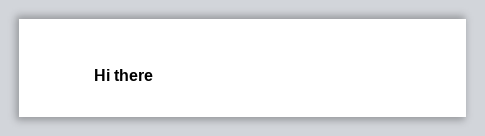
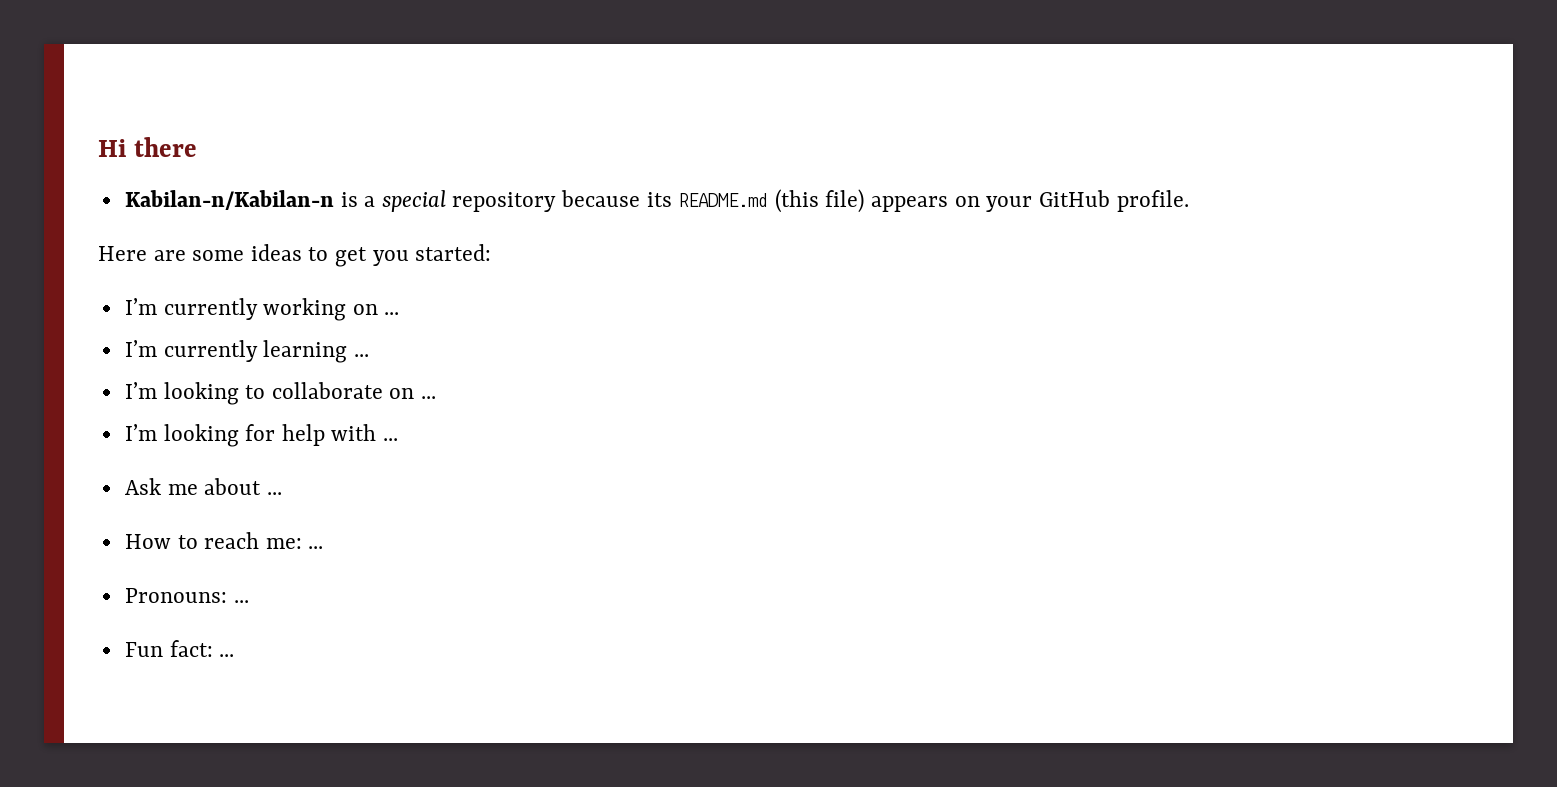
(154, 75) none -> [124,189,1189,213] [98,244,492,267] [124,298,400,321] [124,340,369,363] [124,382,437,405] [124,424,399,447] [124,478,282,495] [124,532,324,549] [124,588,249,603] [124,640,235,657] // Kabilan-n/Kabilan-n is a special repository because its README.md (this file) appears on your GitHub profile. // Here are some ideas to get you started: // I’m currently working on ... // I’m currently learning ... // I’m looking to collaborate on ... // I’m looking for help with ... // Ask me about ... // How to reach me: ... // Pronouns: ... // Fun fact: ...

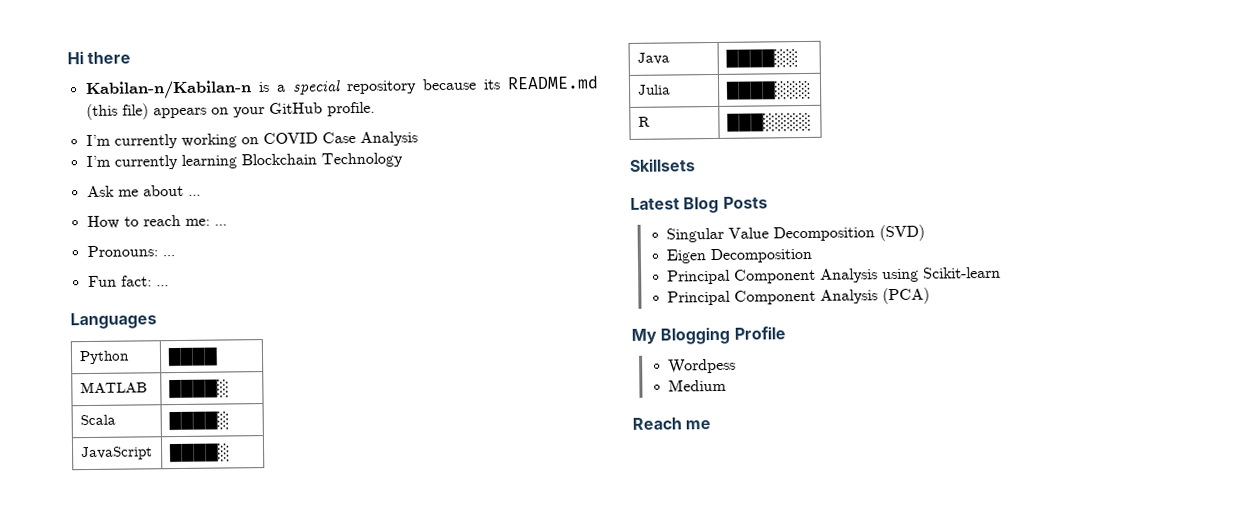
[98,244,492,267] // Here are some ideas to get you started: -> (375, 109) none
[384,312,400,315] ... -> [262,131,418,146] COVID Case Analysis
[353,354,369,357] [124,382,437,405] [124,424,399,447] ... // I’m looking to collaborate on ... // I’m looking for help with ... -> [240,152,403,168] Blockchain Technology
(235, 655) none -> [70,312,157,330] [78,350,130,365] [166,346,218,367] [79,381,148,395] [167,378,230,399] [79,414,116,426] [167,410,230,431] [80,446,153,461] [167,442,231,463] [636,52,670,65] [724,48,799,68] [637,84,671,95] [724,79,812,100] [637,116,650,127] [725,111,812,132] [629,158,695,172] [630,196,768,214] [666,224,926,243] [666,247,813,264] [667,266,1002,285] [667,287,931,306] [631,326,786,345] [668,358,737,374] [668,378,728,392] [632,417,712,430] // Languages // Python | ████ // MATLAB | ████░ // Scala | ████░ // JavaScript | ████░ // Java | ████░░ // Julia | ████░░░ // R | ███░░░░ // Skillsets // Latest Blog Posts // Singular Value Decomposition (SVD) // Eigen Decomposition // Principal Component Analysis using Scikit-learn // Principal Component Analysis (PCA) // My Blogging Profile // Wordpess // Medium // Reach me

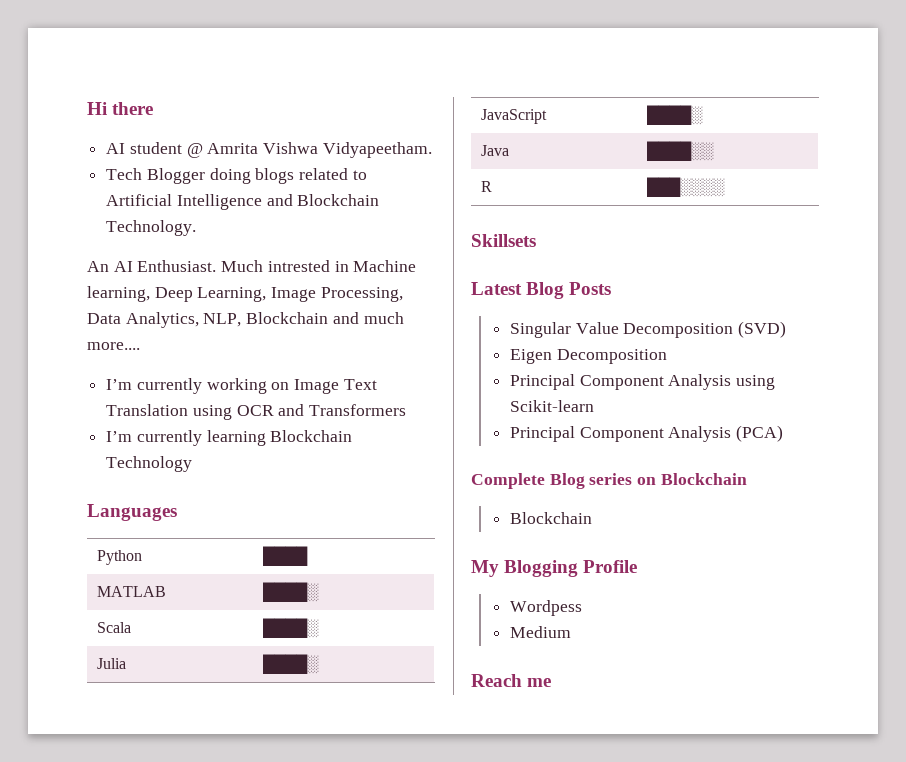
[84,75,599,101] [85,101,375,121] [85,131,418,149] Kabilan-n/Kabilan-n is a special repository because its README.md (this file) appears on your GitHub profile. // I’m currently working on COVID Case Analysis -> [106,142,432,158] [106,168,367,184] [106,194,380,210] [106,220,197,236] [87,260,417,272] [87,286,403,302] [87,312,404,328] [87,342,140,350] [106,378,377,394] [106,404,407,420] AI student @ Amrita Vishwa Vidyapeetham. // Tech Blogger doing blogs related to Artificial Intelligence and Blockchain Technology. // An AI Enthusiast. Much intrested in Machine learning, Deep Learning, Image Processing, Data Analytics, NLP, Blockchain and much more.... // I’m currently working on Image Text Translation using OCR and Transformers
[86,184,201,198] [86,214,227,230] [86,245,175,258] [87,275,169,288] // Ask me about ... // How to reach me: ... // Pronouns: ... // Fun fact: ... -> (193, 464) none
(230, 420) none -> [97,658,127,669] [263,654,320,674] // Julia | ████░
[637,84,671,95] [724,79,812,100] // Julia | ████░░░ -> (715, 151) none
(931, 296) none -> [471,473,747,489] [510,512,593,524] // Complete Blog series on Blockchain // Blockchain

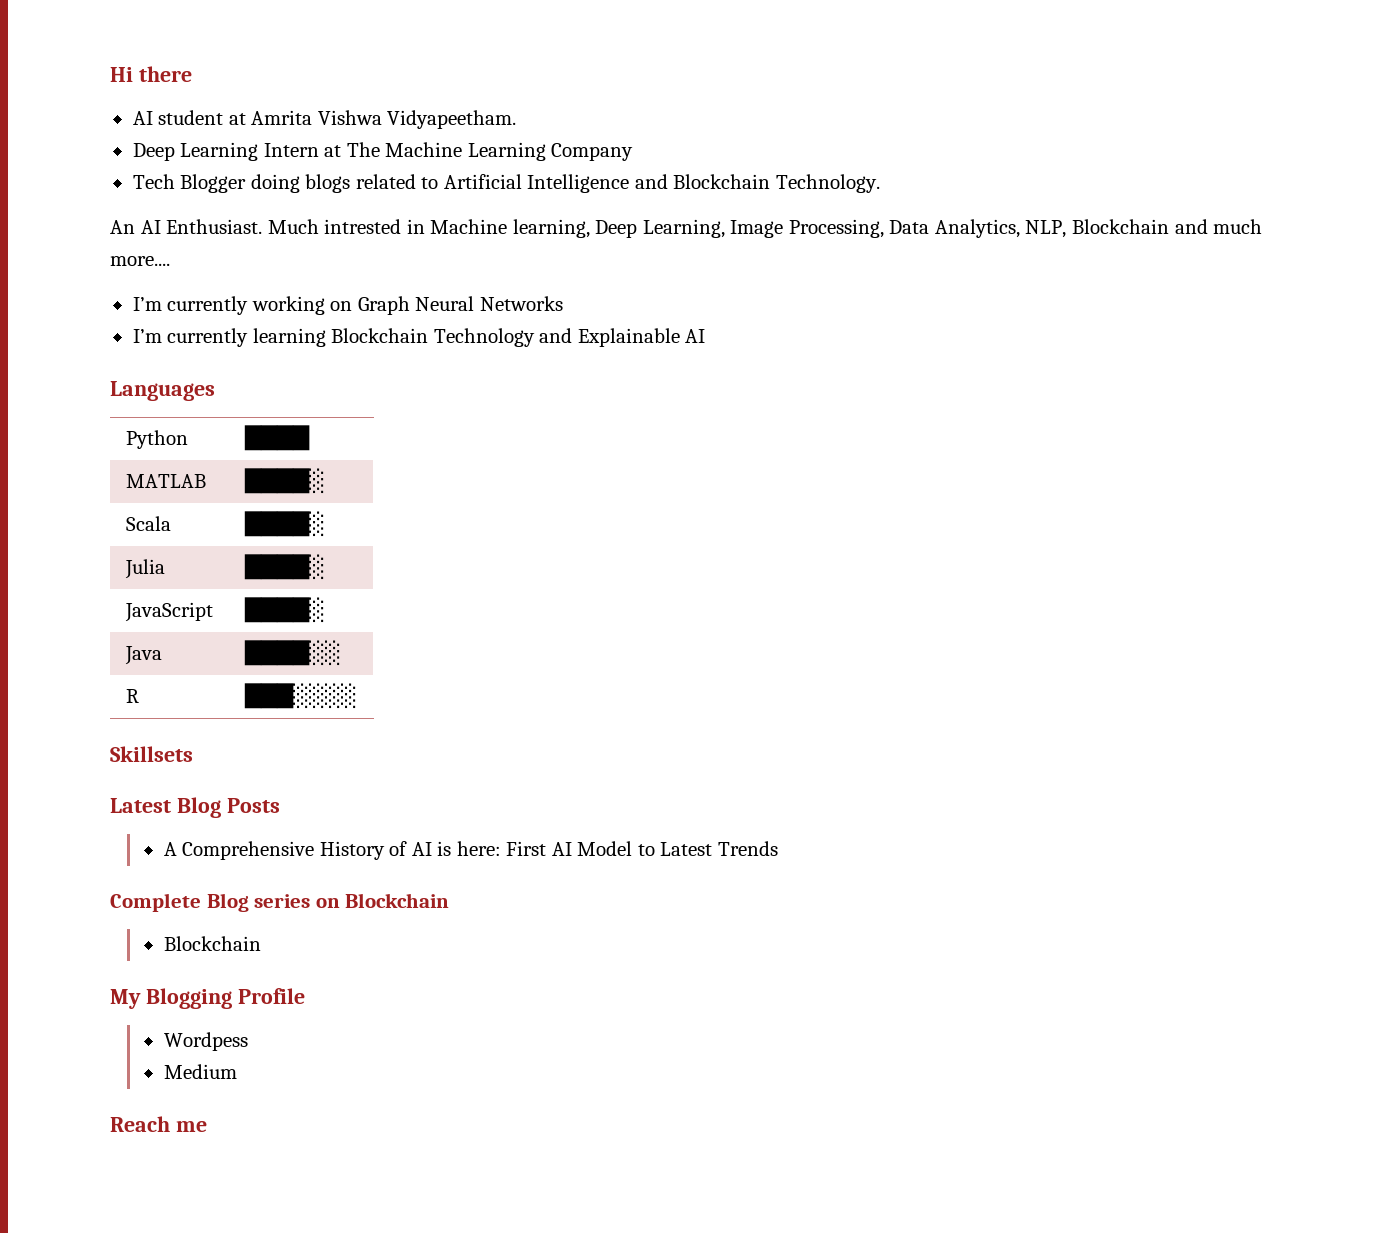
[186,143,203,158] @ -> [228,113,246,125] at
(432, 150) none -> [132,142,634,161] // Deep Learning Intern at The Machine Learning Company
[294,379,377,394] [106,404,407,420] Image Text Translation using OCR and Transformers -> [357,296,563,315] Graph Neural Networks
(193, 464) none -> [539,328,706,347] and Explainable AI
[510,321,787,338] [510,349,667,364] [510,374,776,390] [510,400,595,412] [510,425,784,442] Singular Value Decomposition (SVD) // Eigen Decomposition // Principal Component Analysis using Scikit-learn // Principal Component Analysis (PCA) -> [163,841,778,860] A Comprehensive History of AI is here: First AI Model to Latest Trends

